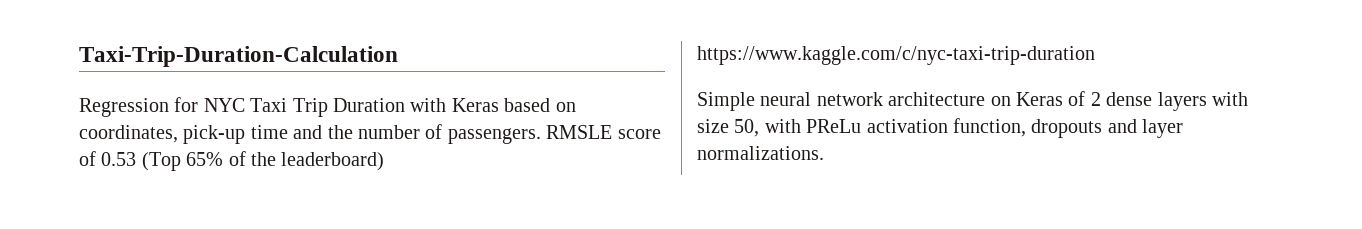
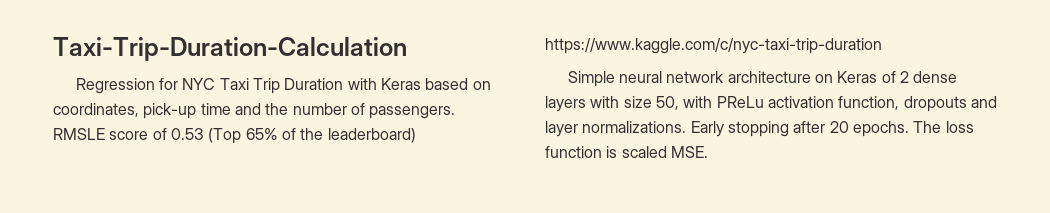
(824, 153) none -> [690,121,974,137] [545,146,708,158] Early stopping after 20 epochs. The loss function is scaled MSE.

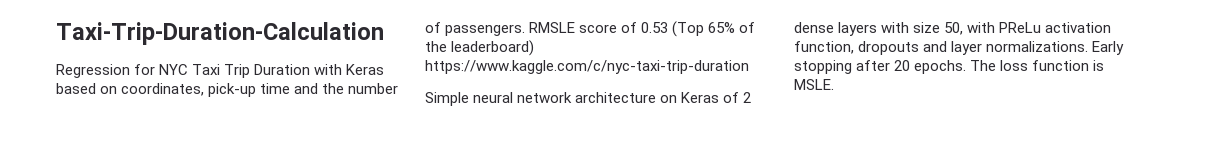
[621,146,708,158] scaled MSE. -> [794,79,834,90] MSLE.

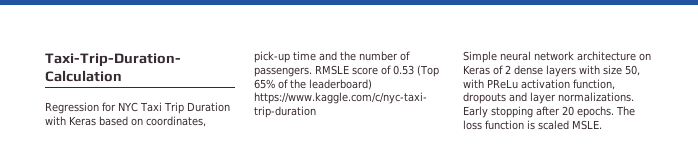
(1105, 65) none -> [538,120,569,130] scaled

